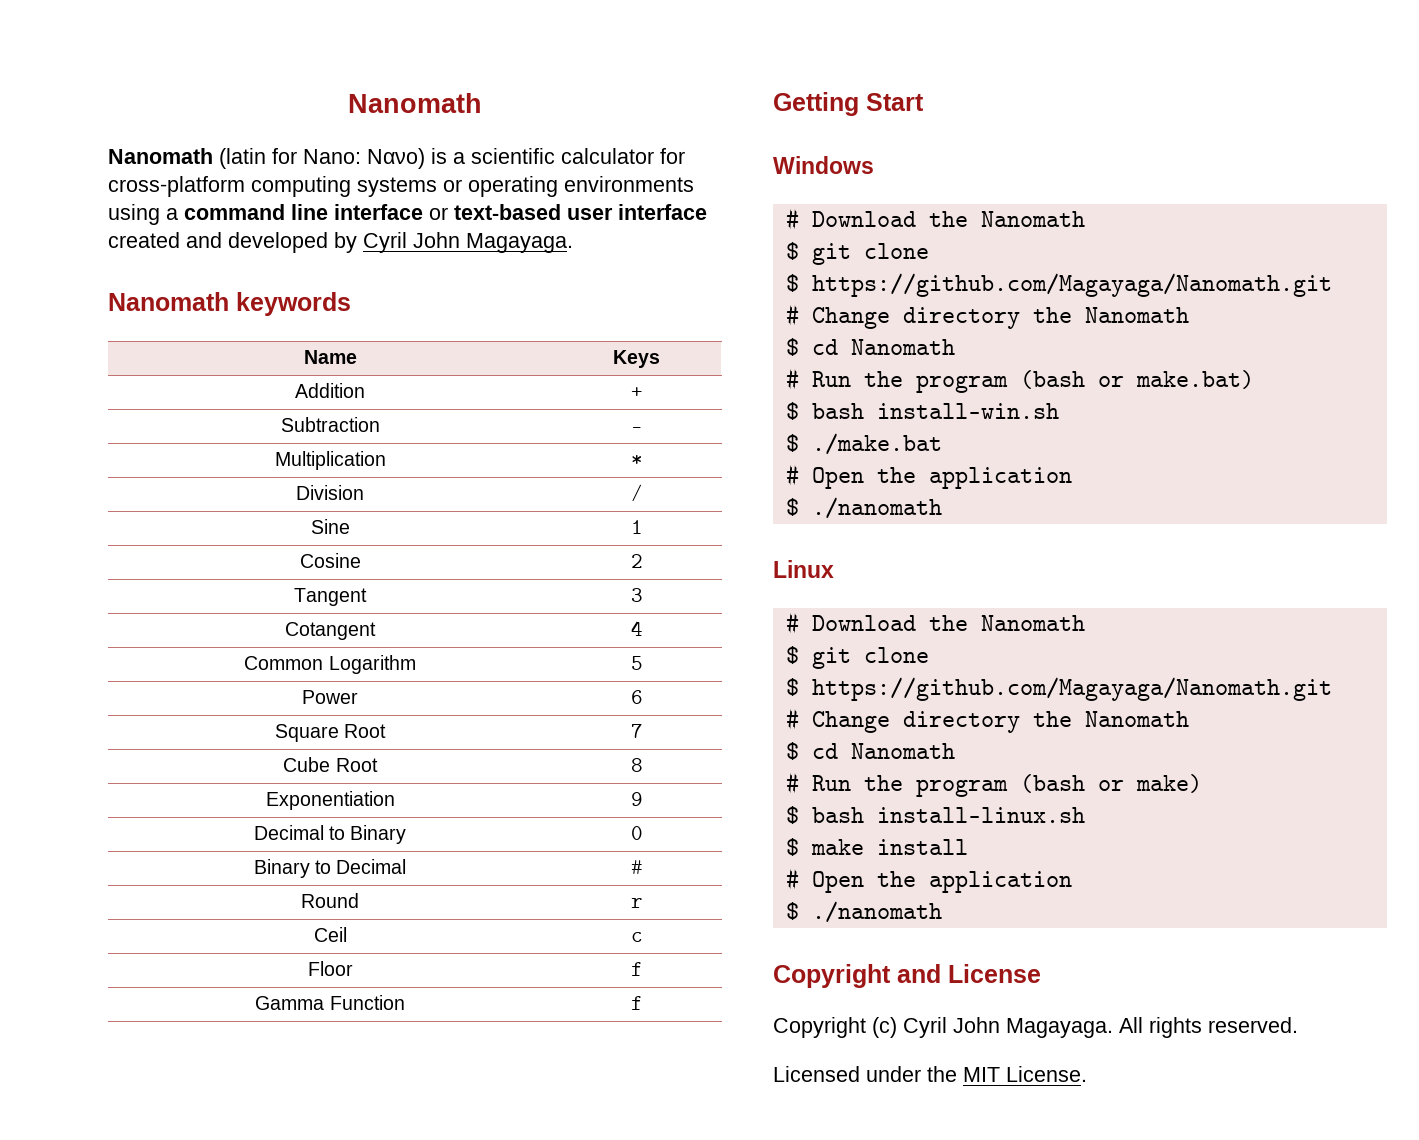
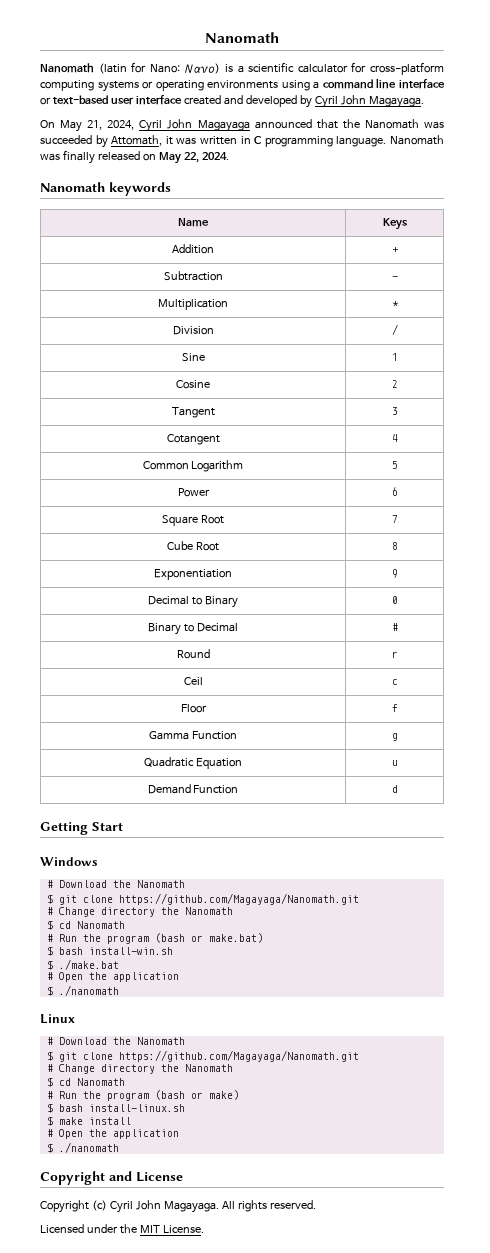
(573, 243) none -> [40,119,445,132] [40,135,444,148] [40,150,229,164] // On May 21, 2024, Cyril John Magayaga announced that the Nanomath was succeeded by Attomath, it was written in C programming language. Nanomath was finally released on May 22, 2024.
[630,996,643,1010] f -> [391,733,398,741] [144,757,242,769] [391,760,398,766] [147,784,239,794] [391,785,398,793] g // Quadratic Equation | u // Demand Function | d
[785,274,799,292] // $ -> (113, 899) none
[785,678,799,696] // $ -> (113, 1056) none

